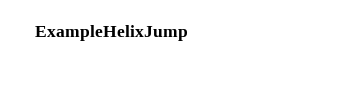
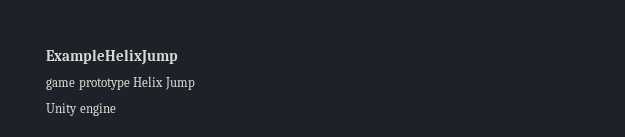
(188, 33) none -> [46,76,195,90] [46,103,116,116] // game prototype Helix Jump // Unity engine

